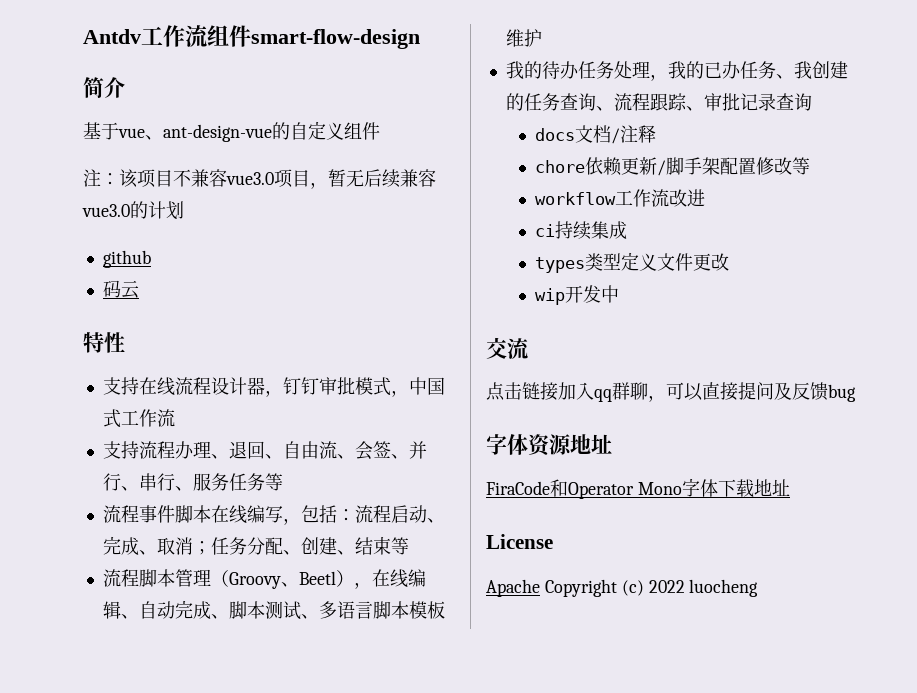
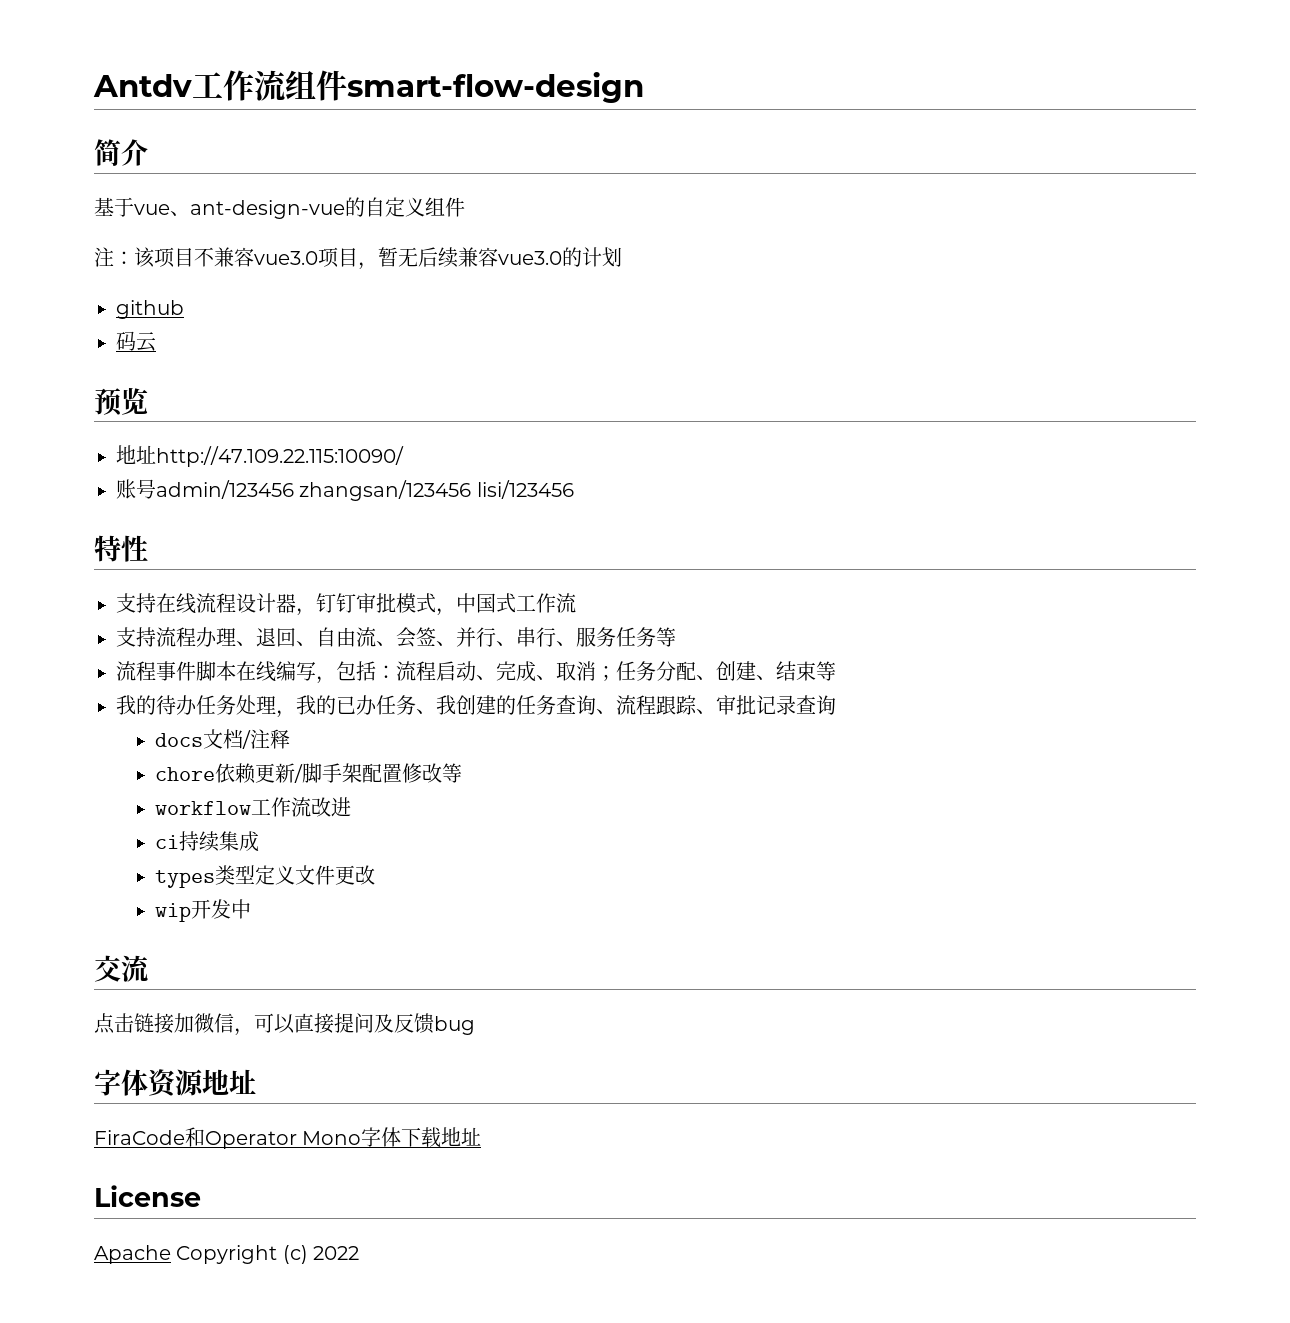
(139, 289) none -> [94,387,148,416] [116,445,404,467] [116,479,574,501] // 预览 // 地址http://47.109.22.115:10090/ // 账号admin/123456 zhangsan/123456 lisi/123456
[102,569,426,589] [102,600,445,620] [505,29,542,47] // 流程脚本管理（Groovy、Beetl），在线编辑、自动完成、脚本测试、多语言脚本模板维护 -> (836, 671) none
[576,382,648,402] 入qq群聊 -> [194,1013,234,1033] 微信
[689,579,759,597] luocheng -> (360, 1253) none

